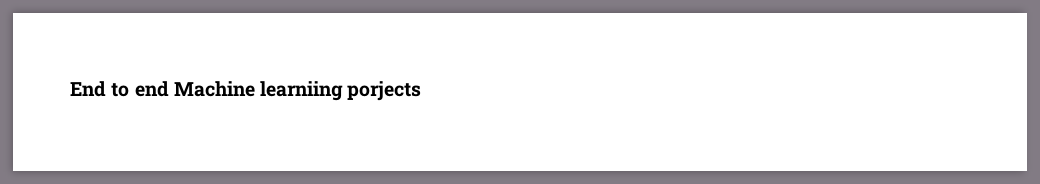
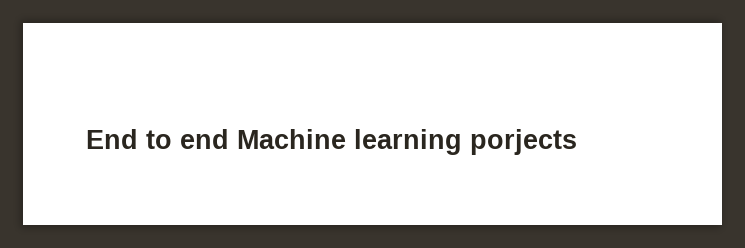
[260,81,344,101] learniing -> [354,129,462,155] learning

